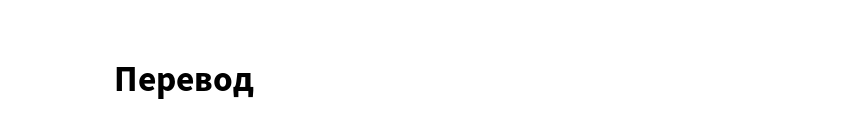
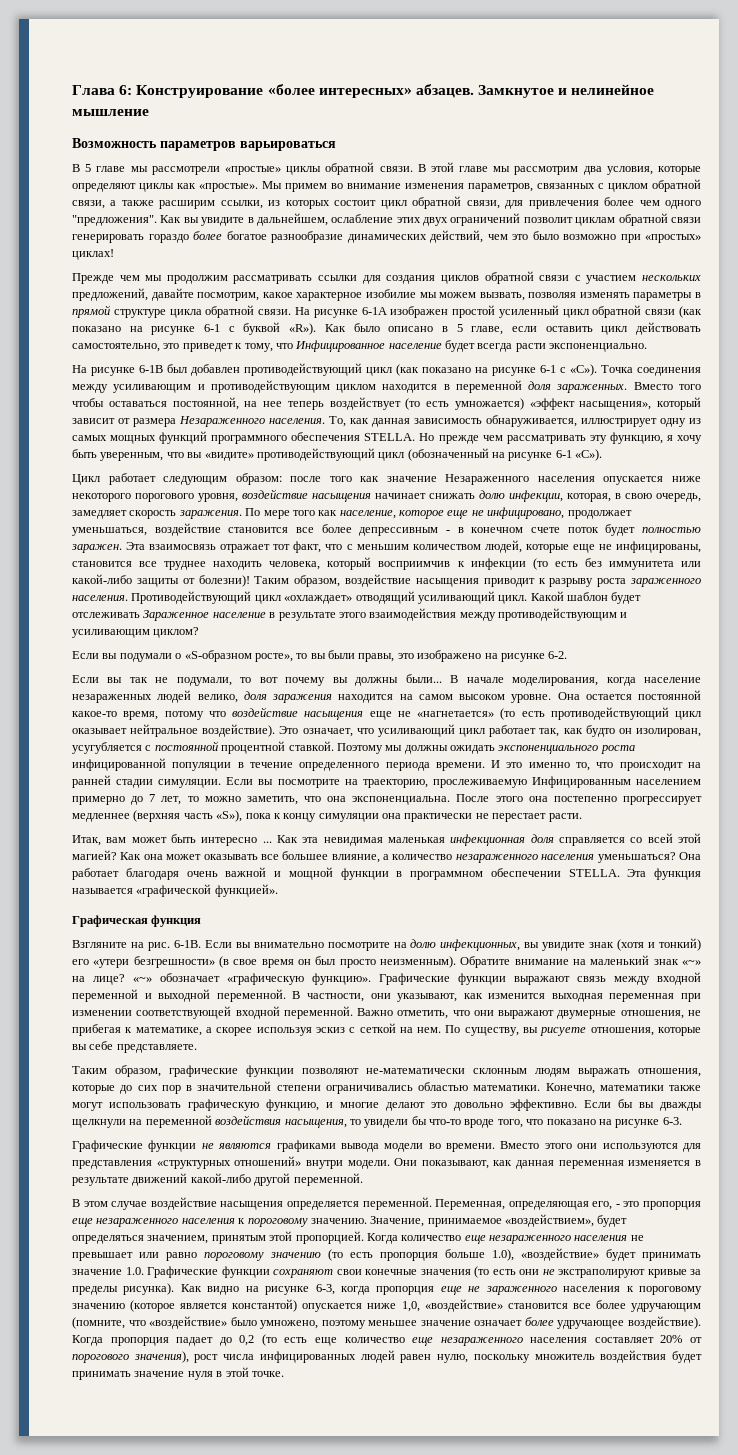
[114,67,254,99] Перевод -> [72,84,655,98] [72,109,149,116] [72,138,336,151] [72,162,701,175] [72,179,701,192] [72,196,701,209] [72,213,701,226] [72,230,701,243] [72,249,114,260] [72,271,702,284] [72,288,701,301] [72,305,703,318] [72,322,701,335] [72,340,648,352] [72,363,701,376] [72,380,701,393] [72,397,701,410] [72,415,701,427] [72,431,703,444] [72,448,603,461] [72,473,701,485] [72,489,701,502] [72,507,632,519] [72,523,701,536] [71,540,701,553] [72,557,702,570] [72,574,701,587] [72,591,642,604] [72,608,628,621] [72,627,200,638] [72,650,568,662] [72,674,701,686] [72,690,701,703] [72,707,701,720] [72,724,701,737] [72,741,635,754] [72,758,701,771] [72,775,702,788] [72,794,702,805] [72,810,582,822] [72,833,702,846] [72,850,701,863] [72,867,701,880] [72,884,278,897] [72,915,202,927] [72,938,701,951] [72,955,702,968] [72,972,701,985] [72,989,701,1002] [72,1006,701,1019] [72,1023,701,1036] [72,1041,197,1053] [72,1065,701,1077] [72,1081,701,1094] [72,1099,702,1111] [72,1115,682,1128] [72,1140,701,1152] [72,1156,701,1169] [72,1173,363,1186] [72,1197,702,1210] [72,1214,628,1227] [72,1231,644,1244] [72,1248,701,1261] [72,1266,701,1278] [72,1283,703,1295] [72,1299,701,1312] [72,1316,701,1329] [72,1334,702,1346] [72,1350,703,1363] [72,1367,284,1380] Глава 6: Конструирование «более интересных» абзацев. Замкнутое и нелинейное мышление // Возможность параметров варьироваться // В 5 главе мы рассмотрели «простые» циклы обратной связи. В этой главе мы рассмотрим два условия, которые определяют циклы как «простые». Мы примем во внимание изменения параметров, связанных с циклом обратной связи, а также расширим ссылки, из которых состоит цикл обратной связи, для привлечения более чем одного "предложения". Как вы увидите в дальнейшем, ослабление этих двух ограничений позволит циклам обратной связи генерировать гораздо более богатое разнообразие динамических действий, чем это было возможно при «простых» циклах! // Прежде чем мы продолжим рассматривать ссылки для создания циклов обратной связи с участием нескольких предложений, давайте посмотрим, какое характерное изобилие мы можем вызвать, позволяя изменять параметры в прямой структуре цикла обратной связи. На рисунке 6-1А изображен простой усиленный цикл обратной связи (как показано на рисунке 6-1 с буквой «R»). Как было описано в 5 главе, если оставить цикл действовать самостоятельно, это приведет к тому, что Инфицированное население будет всегда расти экспоненциально. // На рисунке 6-1B был добавлен противодействующий цикл (как показано на рисунке 6-1 с «C»). Точка соединения между усиливающим и противодействующим циклом находится в переменной доля зараженных. Вместо того чтобы оставаться постоянной, на нее теперь воздействует (то есть умножается) «эффект насыщения», который зависит от размера Незараженного населения. То, как данная зависимость обнаруживается, иллюстрирует одну из самых мощных функций программного обеспечения STELLA. Но прежде чем рассматривать эту функцию, я хочу быть уверенным, что вы «видите» противодействующий цикл (обозначенный на рисунке 6-1 «C»). // Цикл работает следующим образом: после того как значение Незараженного населения опускается ниже некоторого порогового уровня, воздействие насыщения начинает снижать долю инфекции, которая, в свою очередь, замедляет скорость заражения. По мере того как население, которое еще не инфицировано, продолжает уменьшаться, воздействие становится все более депрессивным - в конечном счете поток будет полностью заражен. Эта взаимосвязь отражает тот факт, что с меньшим количеством людей, которые еще не инфицированы, становится все труднее находить человека, который восприимчив к инфекции (то есть без иммунитета или какой-либо защиты от болезни)! Таким образом, воздействие насыщения приводит к разрыву роста зараженного населения. Противодействующий цикл «охлаждает» отводящий усиливающий цикл. Какой шаблон будет отслеживать Зараженное население в результате этого взаимодействия между противодействующим и усиливающим циклом? // Если вы подумали о «S-образном росте», то вы были правы, это изображено на рисунке 6-2. // Если вы так не подумали, то вот почему вы должны были... В начале моделирования, когда население незараженных людей велико, доля заражения находится на самом высоком уровне. Она остается постоянной какое-то время, потому что воздействие насыщения еще не «нагнетается» (то есть противодействующий цикл оказывает нейтральное воздействие). Это означает, что усиливающий цикл работает так, как будто он изолирован, усугубляется с постоянной процентной ставкой. Поэтому мы должны ожидать экспоненциального роста инфицированной популяции в течение определенного периода времени. И это именно то, что происходит на ранней стадии симуляции. Если вы посмотрите на траекторию, прослеживаемую Инфицированным населением примерно до 7 лет, то можно заметить, что она экспоненциальна. После этого она постепенно прогрессирует медленнее (верхняя часть «S»), пока к концу симуляции она практически не перестает расти. // Итак, вам может быть интересно ... Как эта невидимая маленькая инфекционная доля справляется со всей этой магией? Как она может оказывать все большее влияние, а количество незараженного населения уменьшаться? Она работает благодаря очень важной и мощной функции в программном обеспечении STELLA. Эта функция называется «графической функцией». // Графическая функция // Взгляните на рис. 6-1B. Если вы внимательно посмотрите на долю инфекционных, вы увидите знак (хотя и тонкий) его «утери безгрешности» (в свое время он был просто неизменным). Обратите внимание на маленький знак «~» на лице? «~» обозначает «графическую функцию». Графические функции выражают связь между входной переменной и выходной переменной. В частности, они указывают, как изменится выходная переменная при изменении соответствующей входной переменной. Важно отметить, что они выражают двумерные отношения, не прибегая к математике, а скорее используя эскиз с сеткой на нем. По существу, вы рисуете отношения, которые вы себе представляете. // Таким образом, графические функции позволяют не-математически склонным людям выражать отношения, которые до сих пор в значительной степени ограничивались областью математики. Конечно, математики также могут использовать графическую функцию, и многие делают это довольно эффективно. Если бы вы дважды щелкнули на переменной воздействия насыщения, то увидели бы что-то вроде того, что показано на рисунке 6-3. // Графические функции не являются графиками вывода модели во времени. Вместо этого они используются для представления «структурных отношений» внутри модели. Они показывают, как данная переменная изменяется в результате движений какой-либо другой переменной. // В этом случае воздействие насыщения определяется переменной. Переменная, определяющая его, - это пропорция еще незараженного населения к пороговому значению. Значение, принимаемое «воздействием», будет определяться значением, принятым этой пропорцией. Когда количество еще незараженного населения не превышает или равно пороговому значению (то есть пропорция больше 1.0), «воздействие» будет принимать значение 1.0. Графические функции сохраняют свои конечные значения (то есть они не экстраполируют кривые за пределы рисунка). Как видно на рисунке 6-3, когда пропорция еще не зараженного населения к пороговому значению (которое является константой) опускается ниже 1,0, «воздействие» становится все более удручающим (помните, что «воздействие» было умножено, поэтому меньшее значение означает более удручающее воздействие). Когда пропорция падает до 0,2 (то есть еще количество еще незараженного населения составляет 20% от порогового значения), рост числа инфицированных людей равен нулю, поскольку множитель воздействия будет принимать значение нуля в этой точке.

